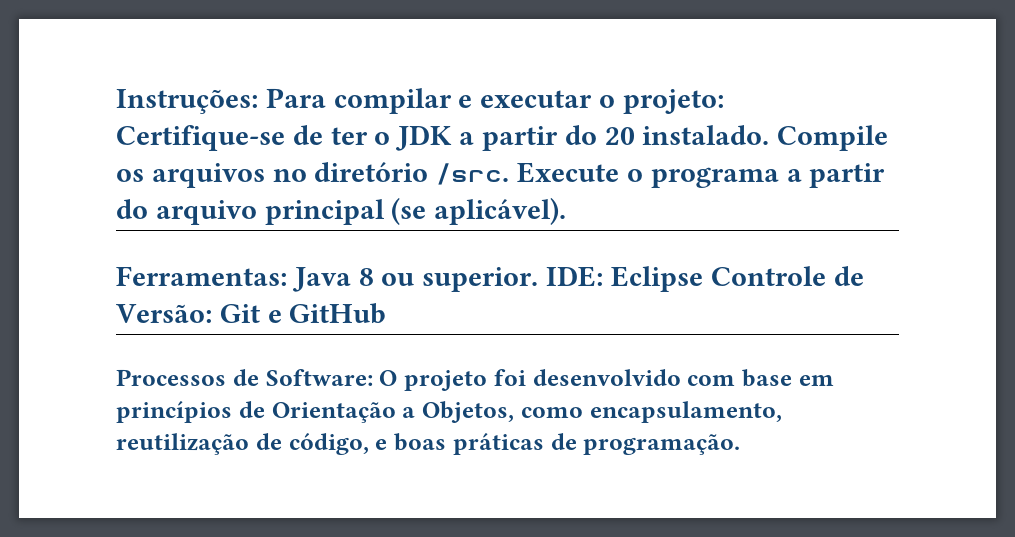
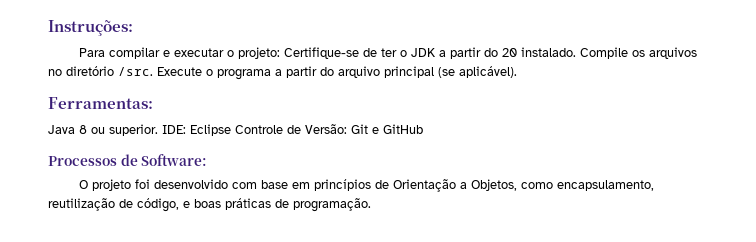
(258, 101) none -> (133, 28) //
(287, 276) none -> (153, 103) //
(373, 377) none -> (208, 160) //

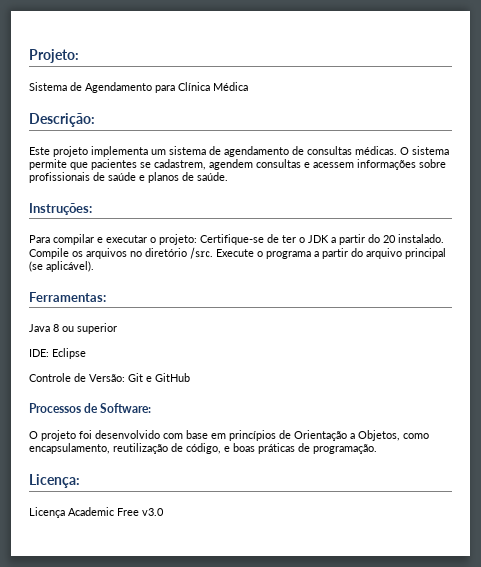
(48, 28) none -> [29,49,79,63] [29,82,248,93] [29,113,95,127] [29,146,449,157] [29,159,446,170] [29,172,228,183] Projeto: // Sistema de Agendamento para Clínica Médica // Descrição: // Este projeto implementa um sistema de agendamento de consultas médicas. O sistema permite que pacientes se cadastrem, agendem consultas e acessem informações sobre profissionais de saúde e planos de saúde. //
[109,124,158,136] superior. -> [77,323,117,334] superior //
(231, 130) none -> (86, 353) //
(371, 205) none -> [29,474,80,488] [29,507,164,518] // Licença: // Licença Academic Free v3.0

